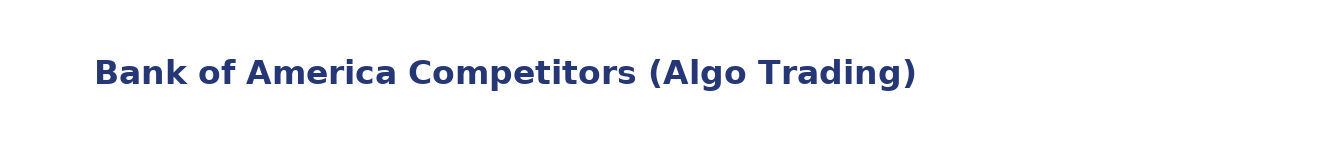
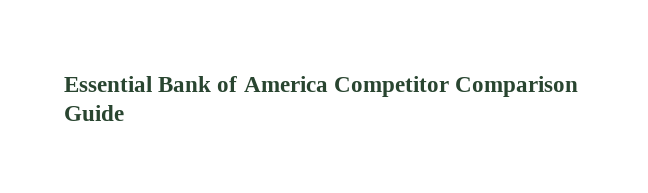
(94, 71) none -> [64,76,152,92] Essential
[408,59,917,91] Competitors (Algo Trading) -> [333,76,579,97] [64,105,124,121] Competitor Comparison Guide

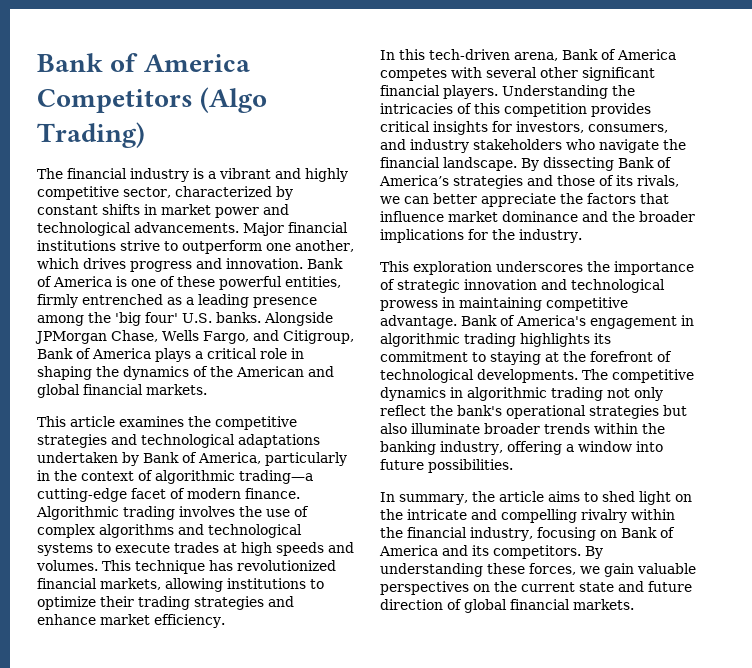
[64,76,579,97] [64,105,124,121] Essential Bank of America Competitor Comparison Guide -> [37,53,250,72] [37,87,268,113] [37,122,145,148] [37,168,348,182] [37,186,293,200] [37,204,289,218] [37,222,348,236] [37,240,354,254] [37,258,343,272] [37,276,341,290] [37,294,317,308] [37,312,333,326] [35,330,354,344] [37,348,304,362] [37,366,334,380] [37,384,207,398] [37,416,297,430] [37,434,320,448] [37,452,347,466] [37,470,313,484] [37,488,300,502] [36,506,309,520] [37,524,302,538] [37,542,354,556] [36,560,336,574] [37,578,324,592] [37,596,294,610] [37,614,225,628] [380,49,676,61] [380,67,655,81] [380,85,635,99] [380,103,651,117] [380,121,668,135] [380,139,686,153] [380,157,672,171] [379,175,679,189] [380,193,669,207] [380,211,695,222] [380,229,582,243] [380,261,694,275] [380,279,665,293] [380,297,628,311] [380,315,694,329] [380,333,611,347] [380,351,672,365] [380,369,694,383] [380,387,663,401] [380,405,687,419] [380,423,665,434] [380,441,663,455] [380,459,513,473] [380,491,692,505] [380,509,675,523] [380,527,675,541] [379,545,603,559] [380,563,696,577] [380,581,692,595] [380,599,634,613] Bank of America Competitors (Algo Trading) // The financial industry is a vibrant and highly competitive sector, characterized by constant shifts in market power and technological advancements. Major financial institutions strive to outperform one another, which drives progress and innovation. Bank of America is one of these powerful entities, firmly entrenched as a leading presence among the 'big four' U.S. banks. Alongside JPMorgan Chase, Wells Fargo, and Citigroup, Bank of America plays a critical role in shaping the dynamics of the American and global financial markets. // This article examines the competitive strategies and technological adaptations undertaken by Bank of America, particularly in the context of algorithmic trading—a cutting-edge facet of modern finance. Algorithmic trading involves the use of complex algorithms and technological systems to execute trades at high speeds and volumes. This technique has revolutionized financial markets, allowing institutions to optimize their trading strategies and enhance market efficiency. // In this tech-driven arena, Bank of America competes with several other significant financial players. Understanding the intricacies of this competition provides critical insights for investors, consumers, and industry stakeholders who navigate the financial landscape. By dissecting Bank of America’s strategies and those of its rivals, we can better appreciate the factors that influence market dominance and the broader implications for the industry. // This exploration underscores the importance of strategic innovation and technological prowess in maintaining competitive advantage. Bank of America's engagement in algorithmic trading highlights its commitment to staying at the forefront of technological developments. The competitive dynamics in algorithmic trading not only reflect the bank's operational strategies but also illuminate broader trends within the banking industry, offering a window into future possibilities. // In summary, the article aims to shed light on the intricate and compelling rivalry within the financial industry, focusing on Bank of America and its competitors. By understanding these forces, we gain valuable perspectives on the current state and future direction of global financial markets.

